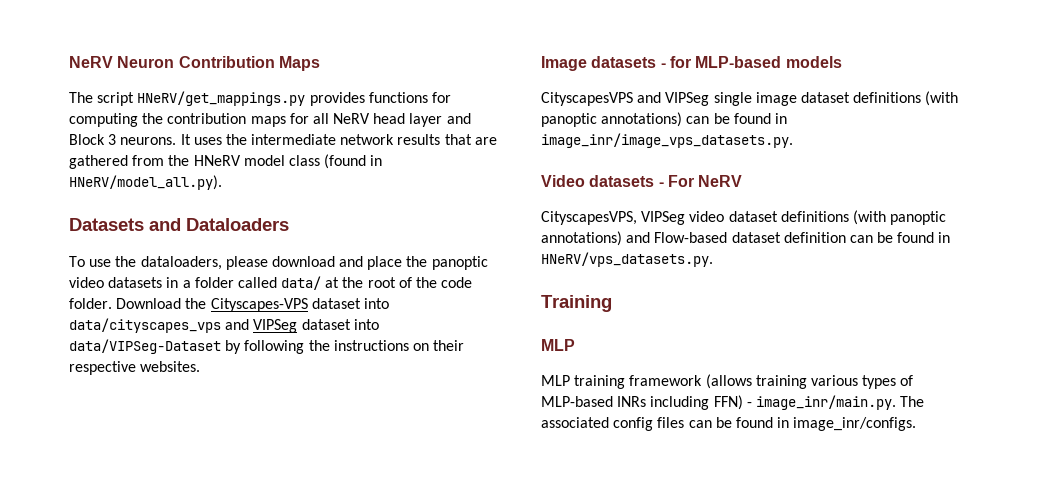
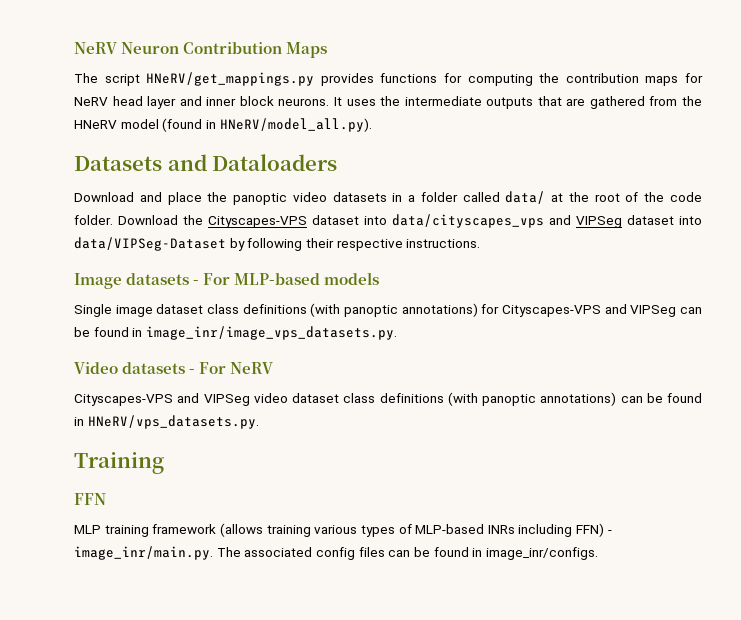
[312,113,329,124] all -> (704, 78) none
[69,134,117,145] Block 3 -> [206,96,274,106] inner block
[340,134,441,145] network results -> [486,97,534,109] outputs
[288,155,320,166] class -> (159, 124) none
[69,256,335,270] To use the dataloaders, please download -> [74,192,134,202] Download
[308,340,429,351] the instructions on -> (303, 244) none
[140,361,201,372] websites. -> [406,239,481,248] instructions.
[669,56,691,68] for -> [203,273,231,285] For
[541,92,752,106] CityscapesVPS and VIPSeg single -> [74,304,112,317] Single
[853,91,959,106] [541,112,683,127] definitions (with panoptic annotations) -> [206,303,677,317] class definitions (with panoptic annotations) for Cityscapes-VPS and VIPSeg
[541,211,637,225] CityscapesVPS, -> [74,393,200,406] Cityscapes-VPS and
[780,210,947,225] [541,231,846,246] definitions (with panoptic annotations) and Flow-based dataset definition -> [343,392,617,406] class definitions (with panoptic annotations)
[541,339,575,351] MLP -> [74,493,106,505] FFN

